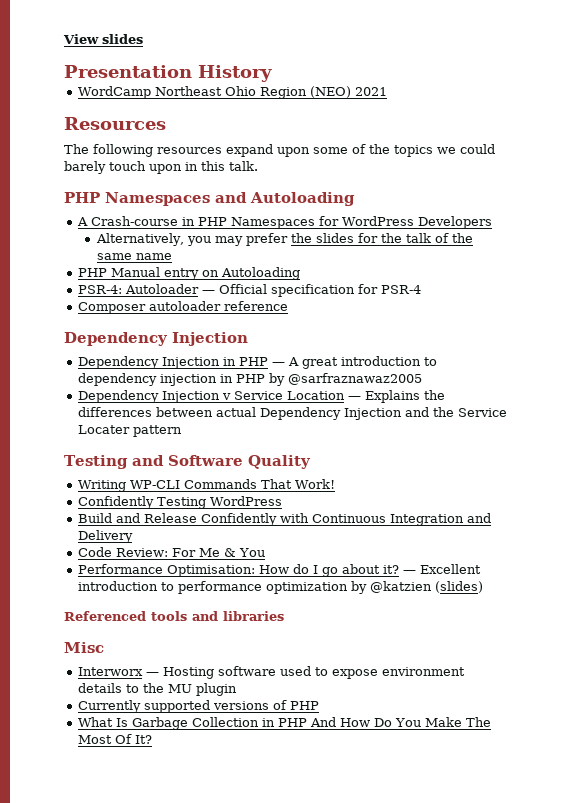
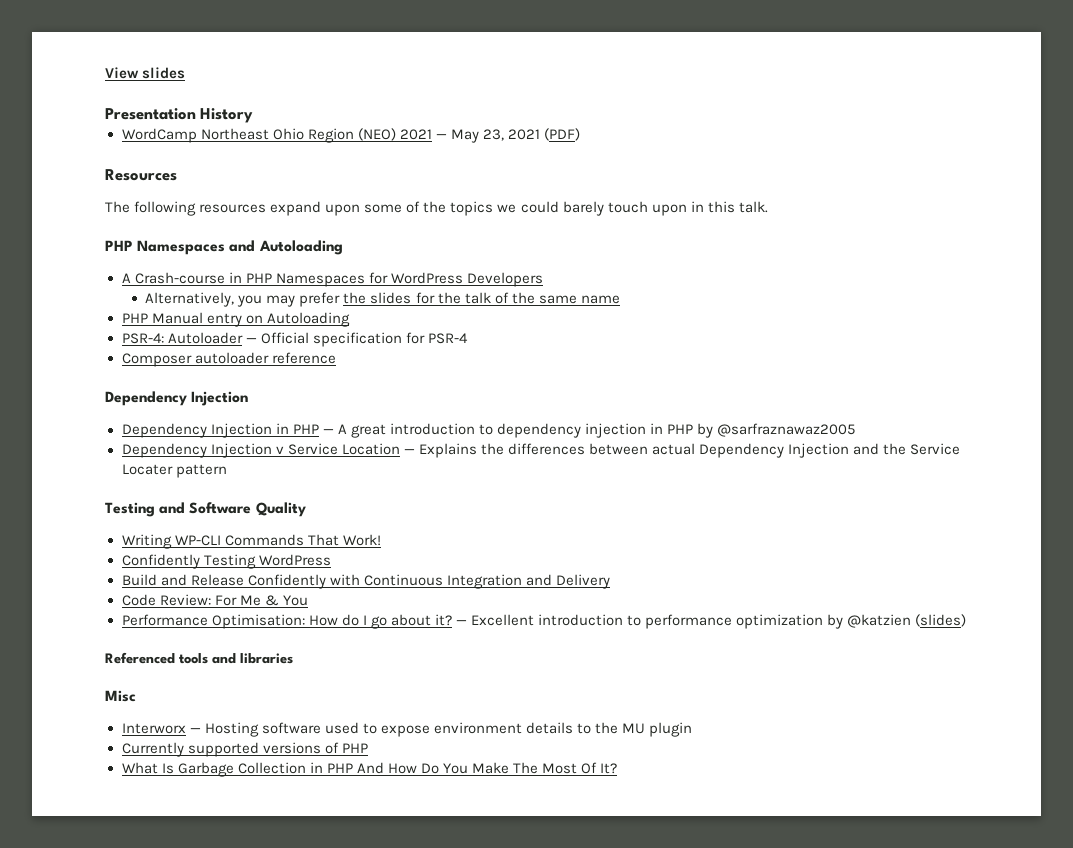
(388, 91) none -> [435,128,581,143] — May 23, 2021 (PDF)

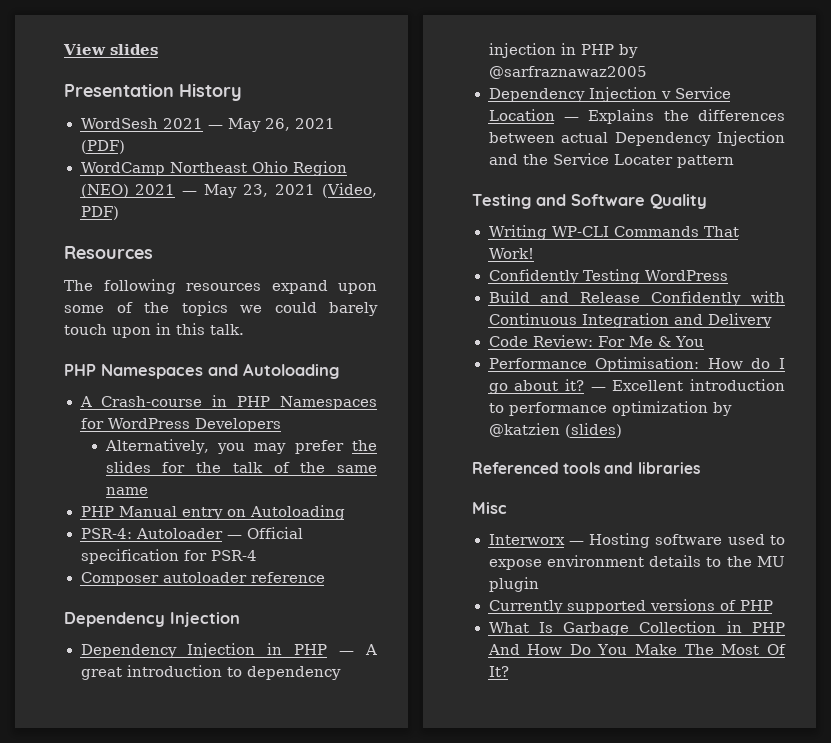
(254, 115) none -> [80,118,336,132] [80,140,125,154] // WordSesh 2021 — May 26, 2021 (PDF)
[544,128,581,141] (PDF) -> [322,183,377,198] [80,206,119,220] (Video, PDF)

